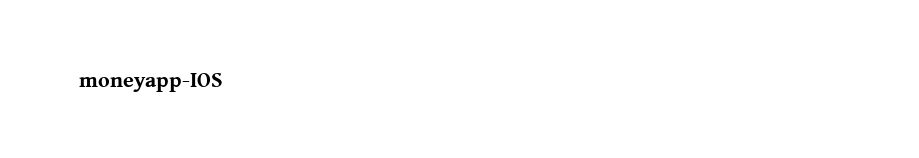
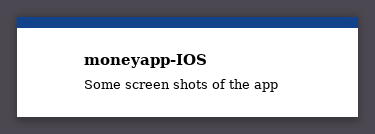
(223, 82) none -> [84,79,278,92] // Some screen shots of the app

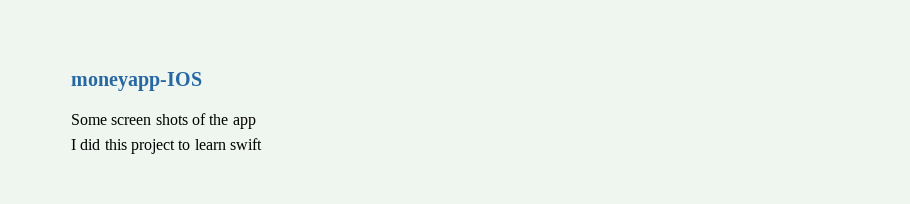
(278, 87) none -> [71,138,262,154] // I did this project to learn swift

